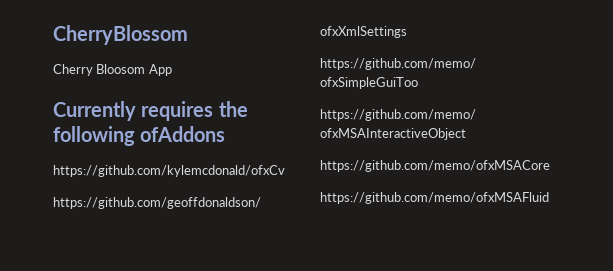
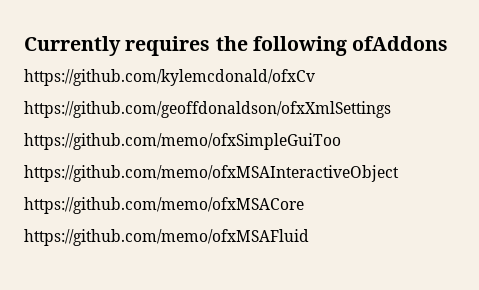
[53,25,188,45] [53,64,172,76] CherryBlossom // Cherry Bloosom App // -> (24, 46) none

